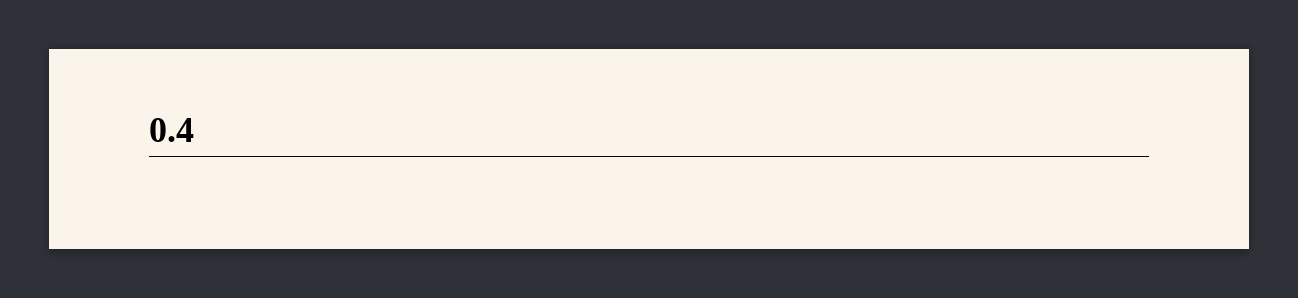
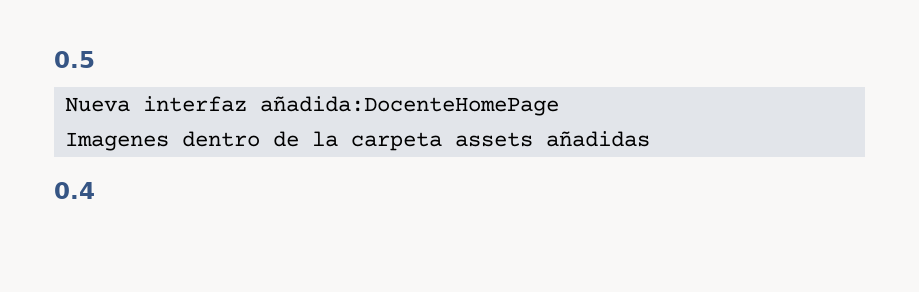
(149, 130) none -> [54,51,95,68] [65,96,560,116] [65,131,651,151] 0.5 // Nueva interfaz añadida:DocenteHomePage // Imagenes dentro de la carpeta assets añadidas //

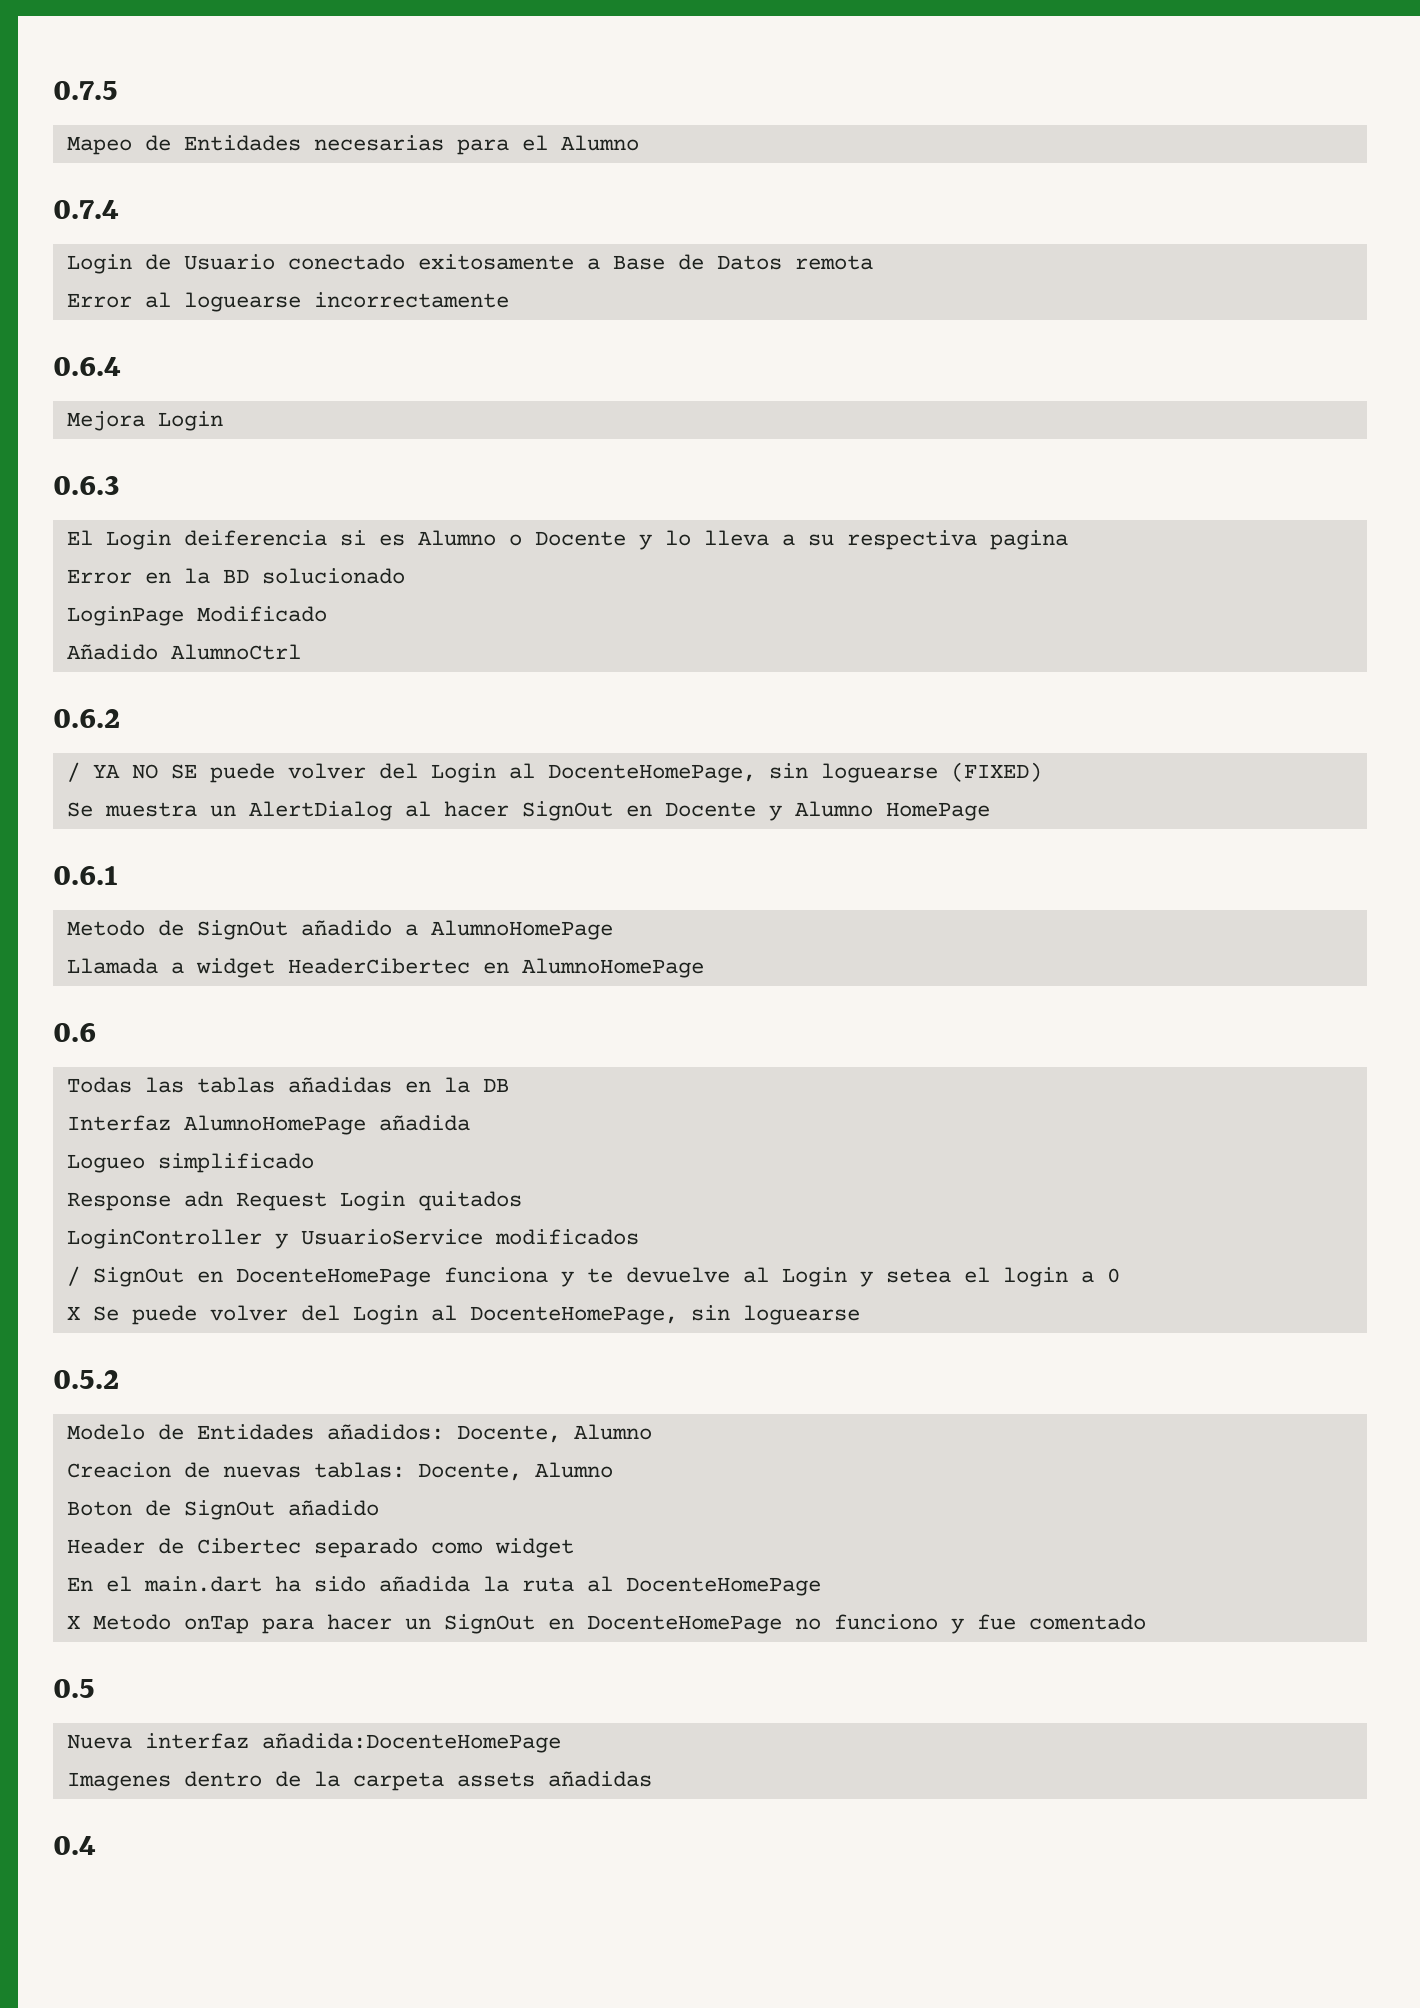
(54, 59) none -> [53,81,118,100] [66,135,639,155] [53,200,119,219] [66,254,873,274] [66,292,509,312] [53,357,121,376] [66,411,223,431] [53,476,120,495] [66,530,1068,550] [66,568,405,584] [66,606,327,626] [66,644,301,660] [53,709,120,728] [66,762,1042,783] [66,801,990,821] [53,866,118,885] [66,920,613,940] [66,958,704,978] [53,1023,96,1042] [66,1077,509,1093] [66,1115,470,1135] [66,1153,314,1173] [66,1191,522,1211] [66,1229,639,1249] [66,1266,1120,1287] [66,1305,860,1325] [53,1370,119,1389] [66,1424,652,1443] [66,1462,613,1481] [66,1500,379,1520] [66,1538,574,1558] [66,1576,821,1596] [66,1614,1146,1634] 0.7.5 // Mapeo de Entidades necesarias para el Alumno // 0.7.4 // Login de Usuario conectado exitosamente a Base de Datos remota // Error al loguearse incorrectamente // 0.6.4 // Mejora Login // 0.6.3 // El Login deiferencia si es Alumno o Docente y lo lleva a su respectiva pagina // Error en la BD solucionado // LoginPage Modificado // Añadido AlumnoCtrl // 0.6.2 // / YA NO SE puede volver del Login al DocenteHomePage, sin loguearse (FIXED) // Se muestra un AlertDialog al hacer SignOut en Docente y Alumno HomePage // 0.6.1 // Metodo de SignOut añadido a AlumnoHomePage // Llamada a widget HeaderCibertec en AlumnoHomePage // 0.6 // Todas las tablas añadidas en la DB // Interfaz AlumnoHomePage añadida // Logueo simplificado // Response adn Request Login quitados // LoginController y UsuarioService modificados // / SignOut en DocenteHomePage funciona y te devuelve al Login y setea el login a 0 // X Se puede volver del Login al DocenteHomePage, sin loguearse // 0.5.2 // Modelo de Entidades añadidos: Docente, Alumno // Creacion de nuevas tablas: Docente, Alumno // Boton de SignOut añadido // Header de Cibertec separado como widget // En el main.dart ha sido añadida la ruta al DocenteHomePage // X Metodo onTap para hacer un SignOut en DocenteHomePage no funciono y fue comentado //

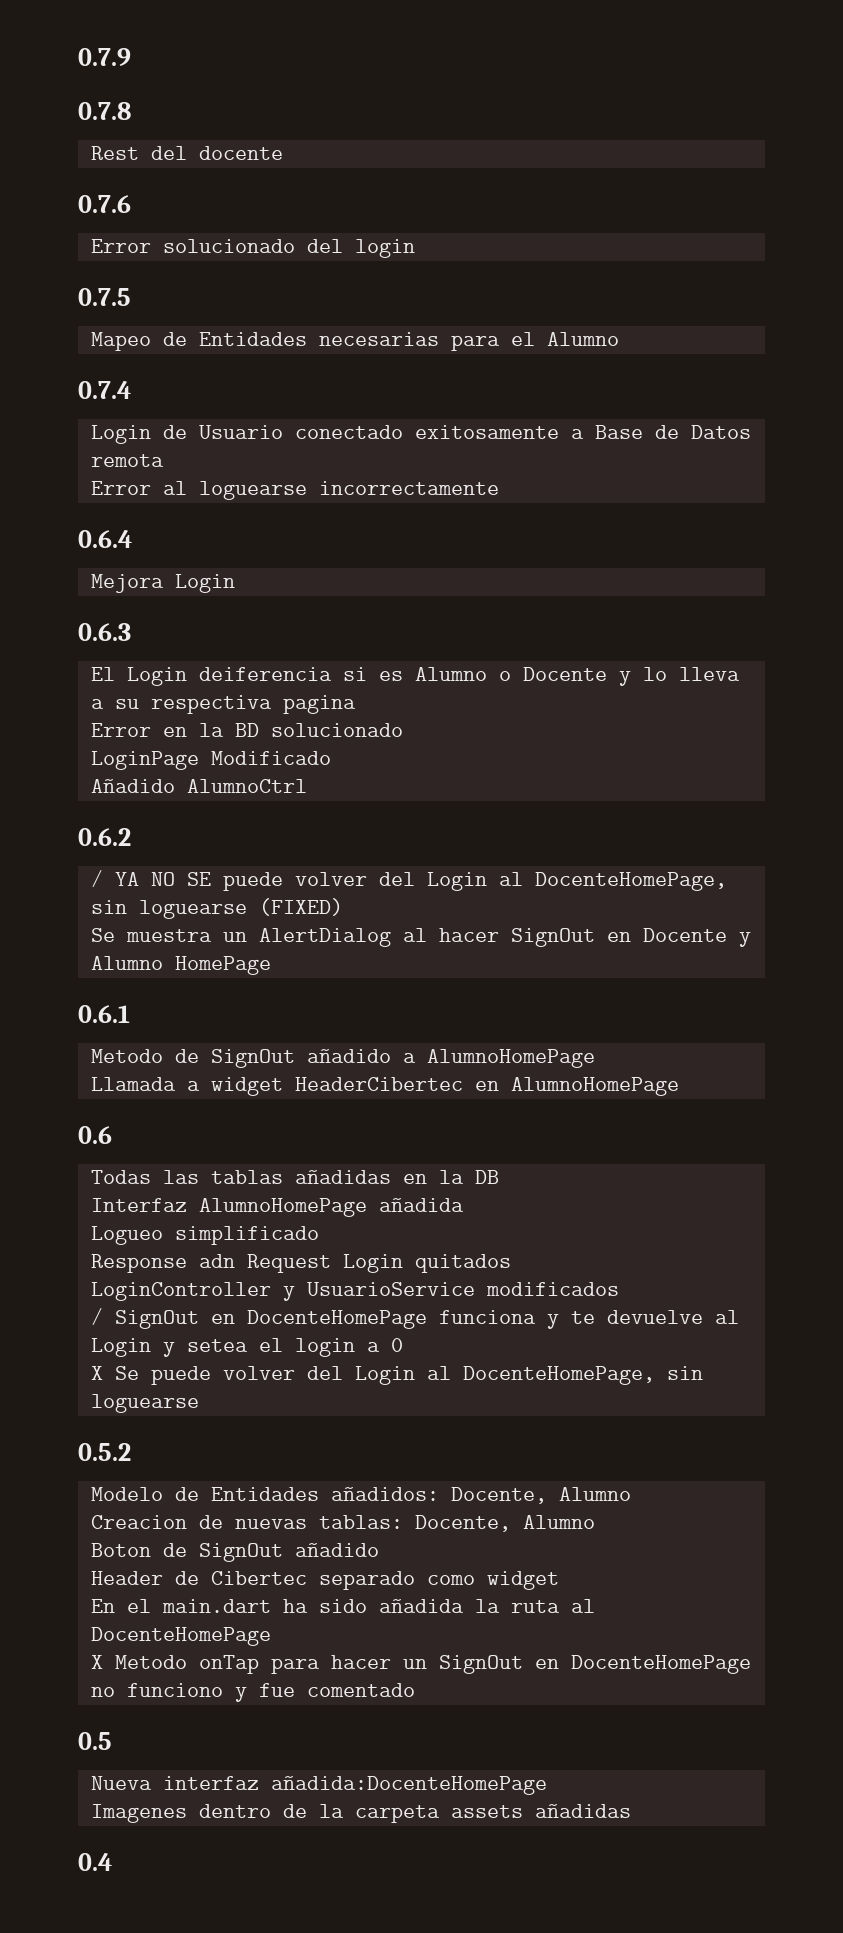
(53, 90) none -> [78,48,131,66] [78,102,131,120] [90,146,283,160] [78,195,131,213] [90,239,415,258] 0.7.9 // 0.7.8 // Rest del docente // 0.7.6 // Error solucionado del login //

